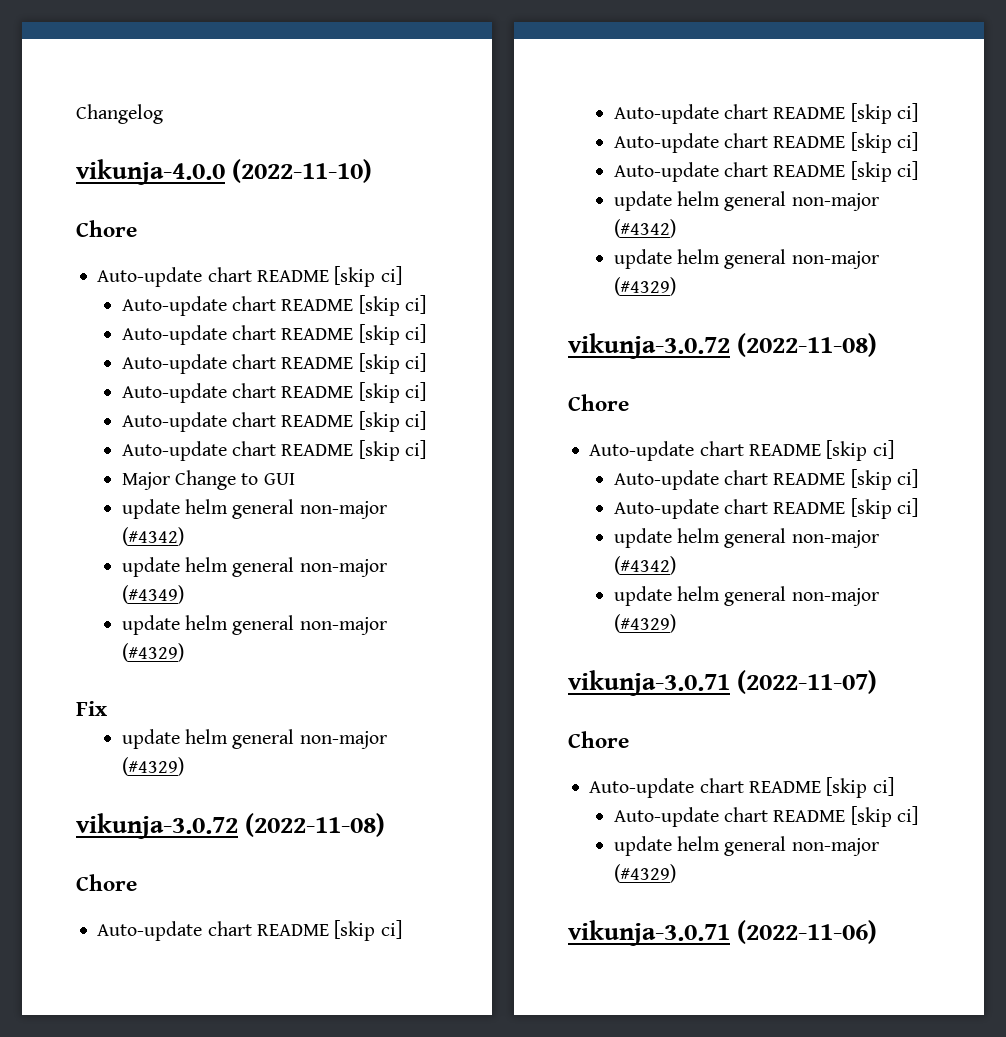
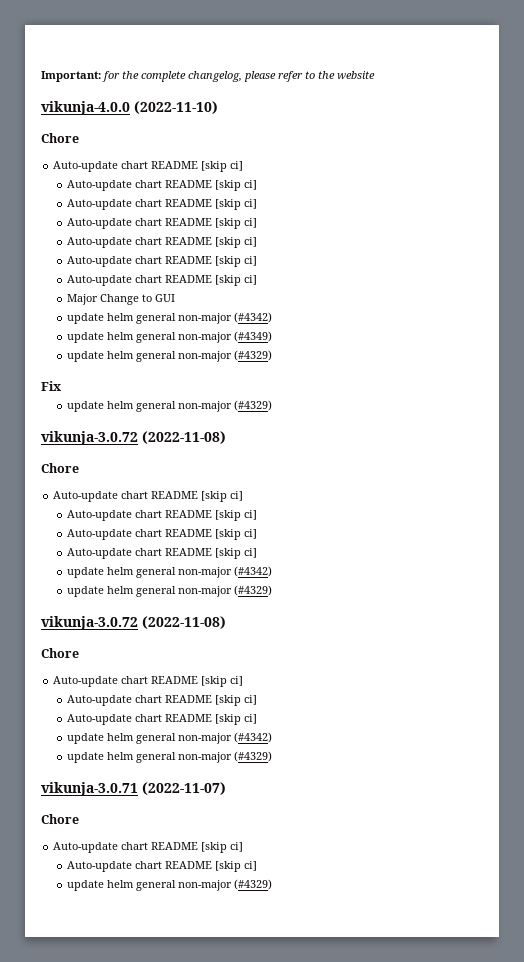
[76,104,163,124] Changelog -> [41,71,375,82] Important: for the complete changelog, please refer to the website
[568,920,878,946] // vikunja-3.0.71 (2022-11-06) -> (272, 884) none

